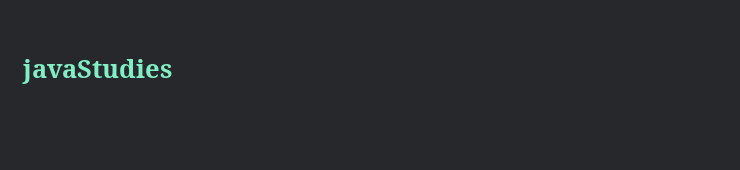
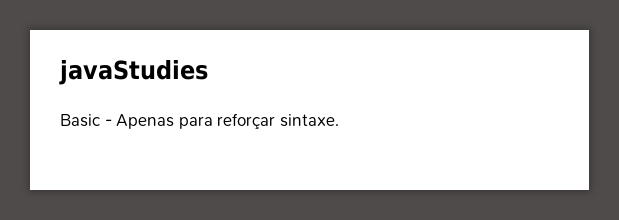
(172, 71) none -> [60,113,339,129] // Basic - Apenas para reforçar sintaxe.

